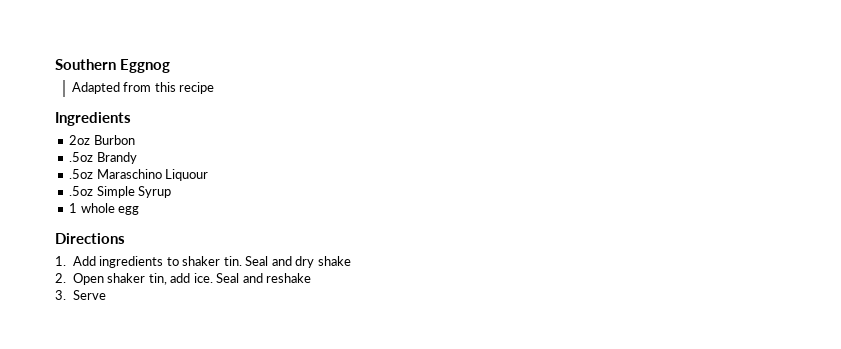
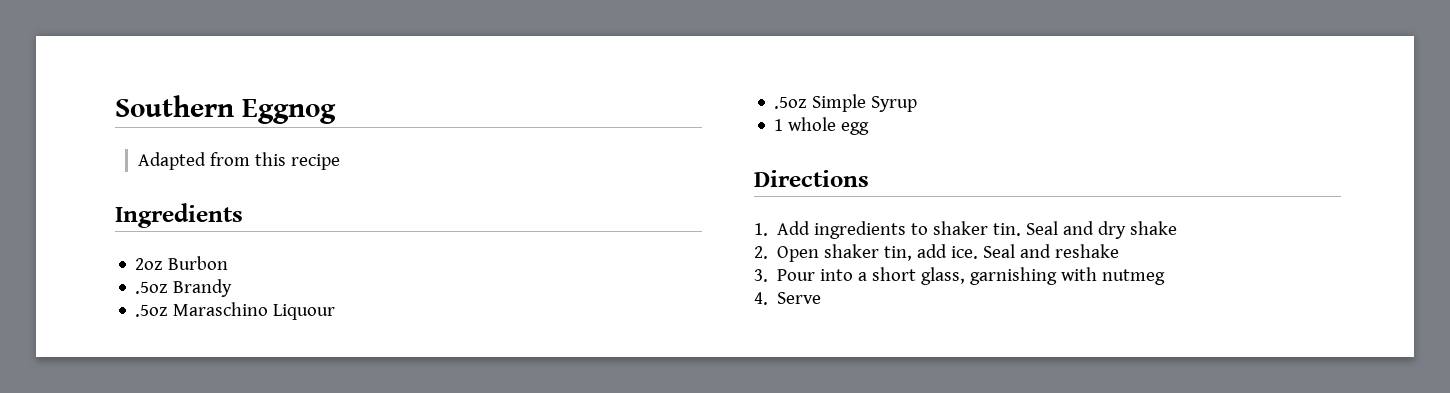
(66, 295) none -> [777,267,1166,285] [754,292,768,305] Pour into a short glass, garnishing with nutmeg // 4.

